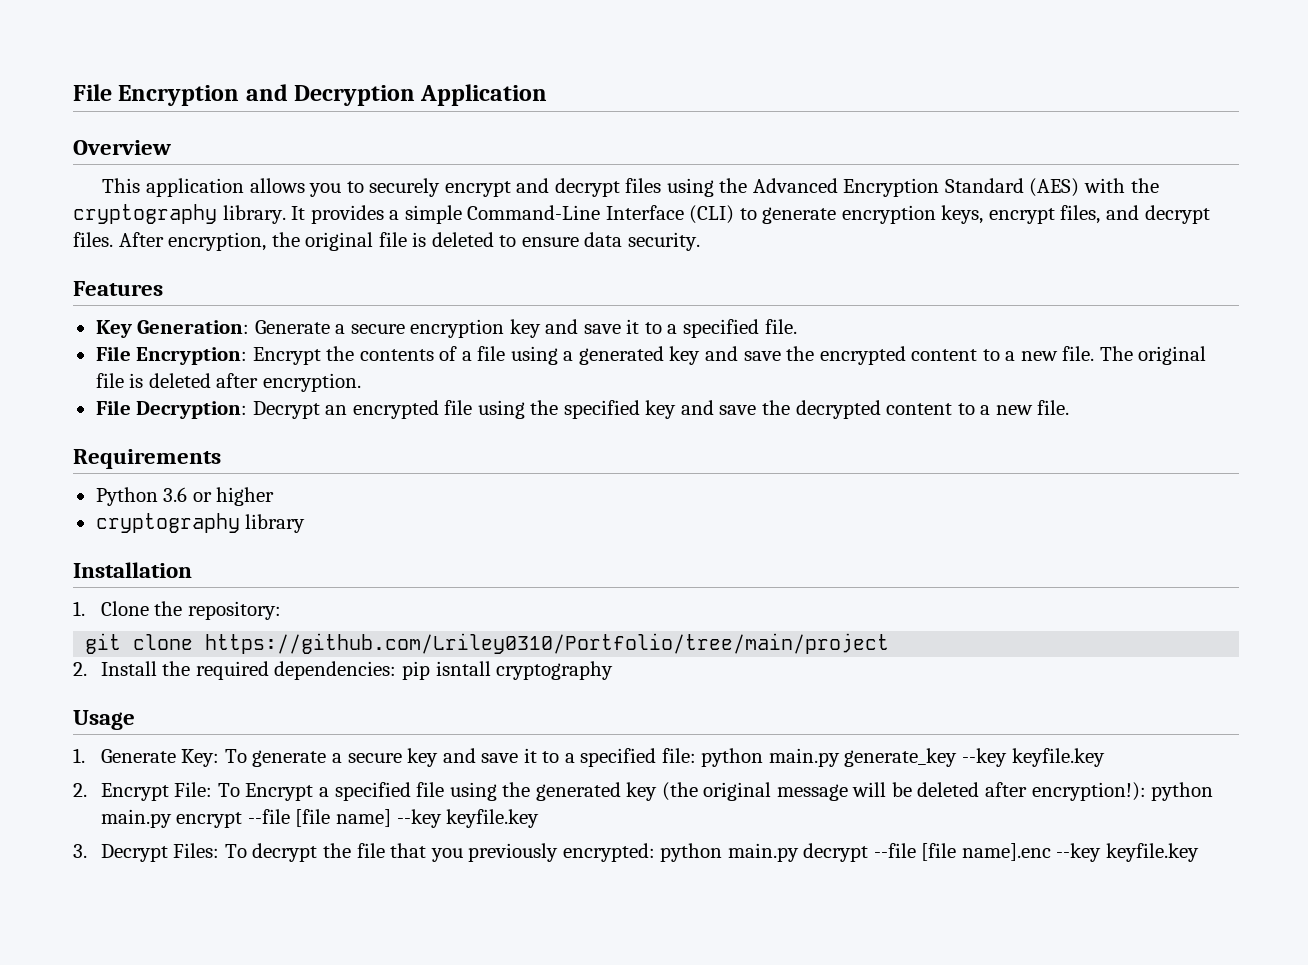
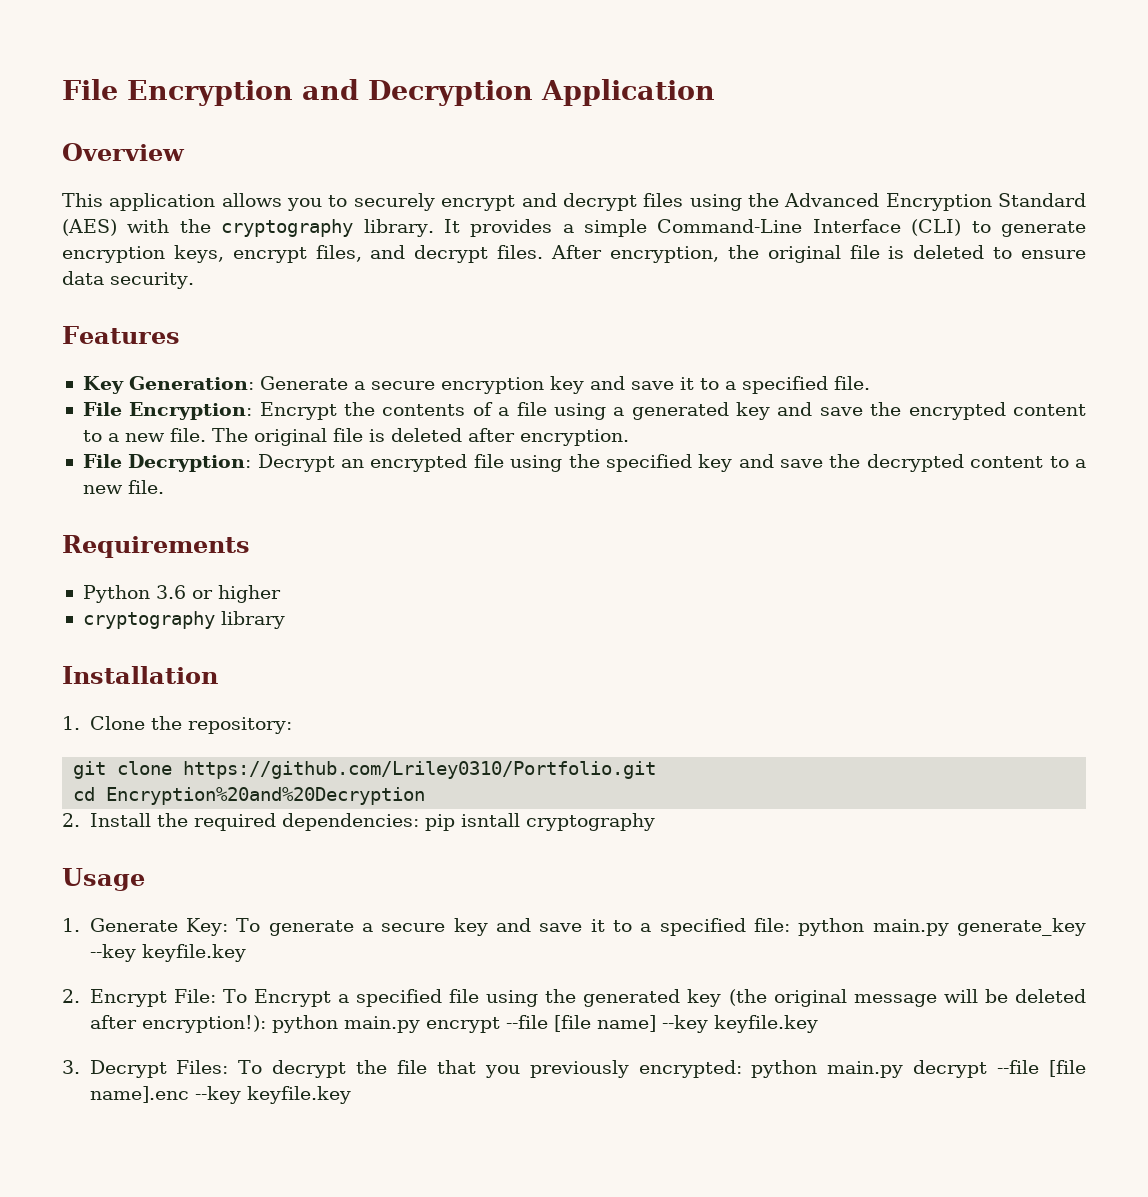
[205,633,890,654] https://github.com/Lriley0310/Portfolio/tree/main/project -> [183,761,657,779] [73,787,426,805] https://github.com/Lriley0310/Portfolio.git // cd Encryption%20and%20Decryption

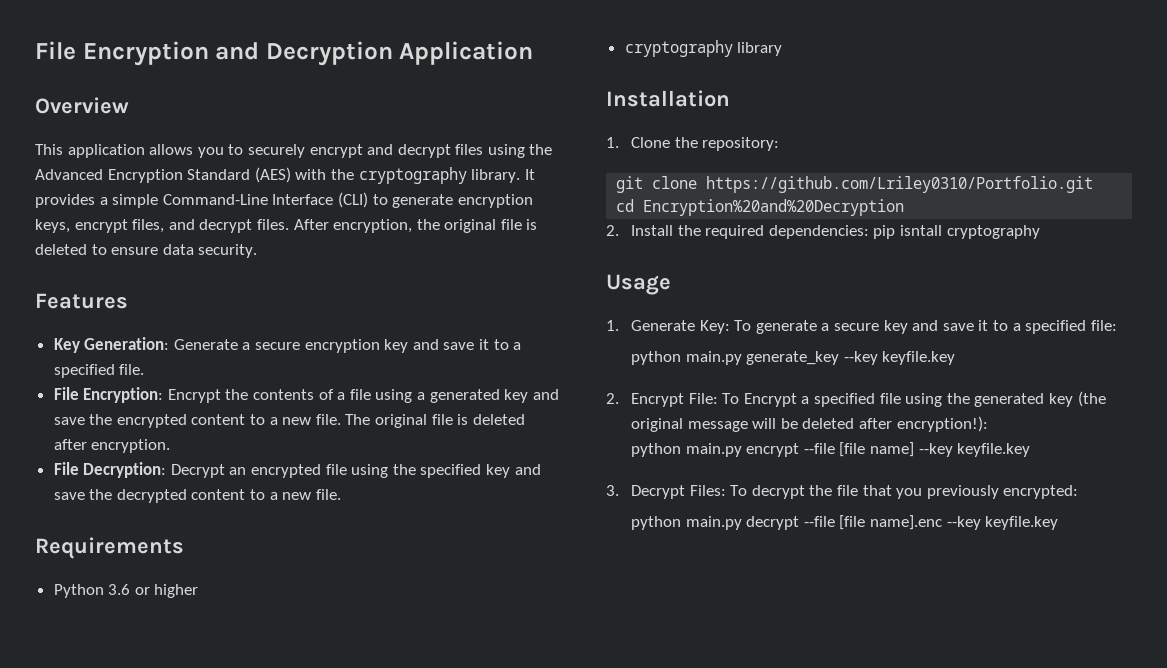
(790, 925) none -> (1117, 325) //
(266, 1024) none -> (988, 424) //
(742, 1069) none -> (1079, 492) //

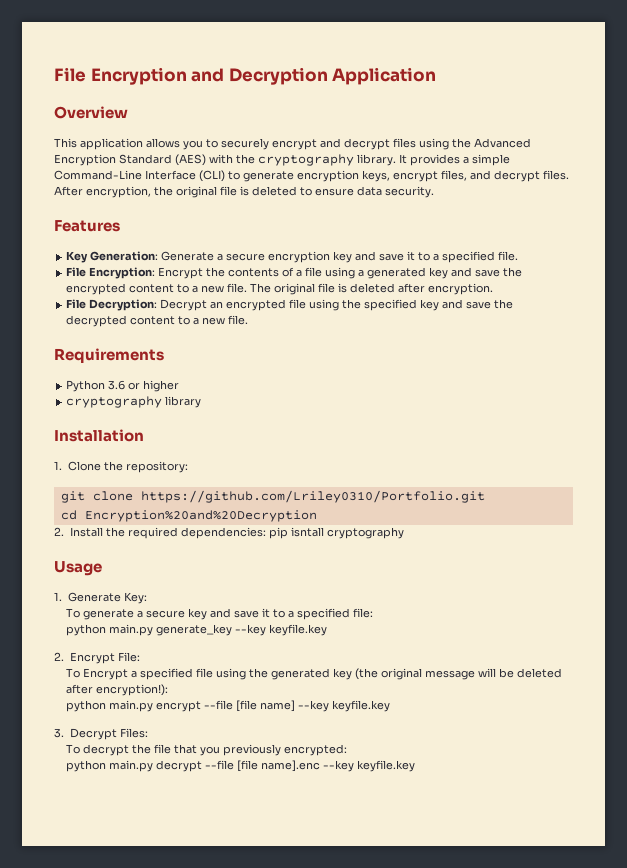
(730, 327) none -> (147, 598) //
(718, 398) none -> (140, 657) //
(726, 490) none -> (148, 733) //

